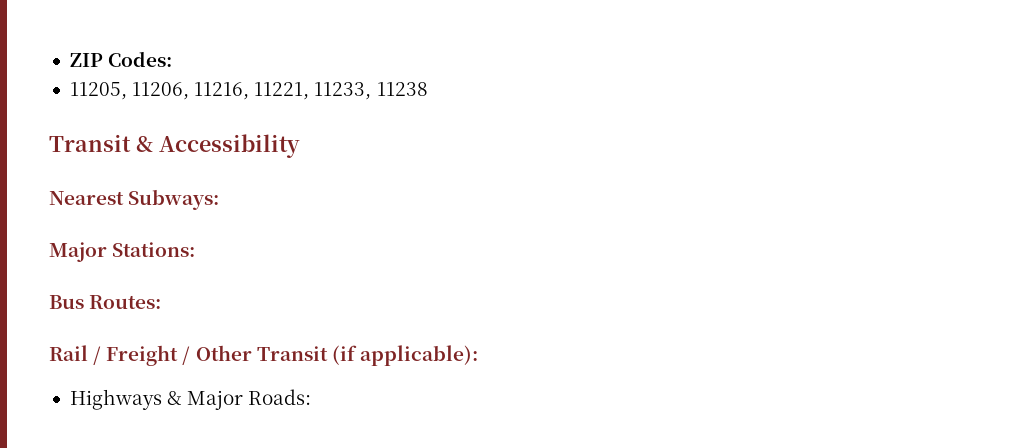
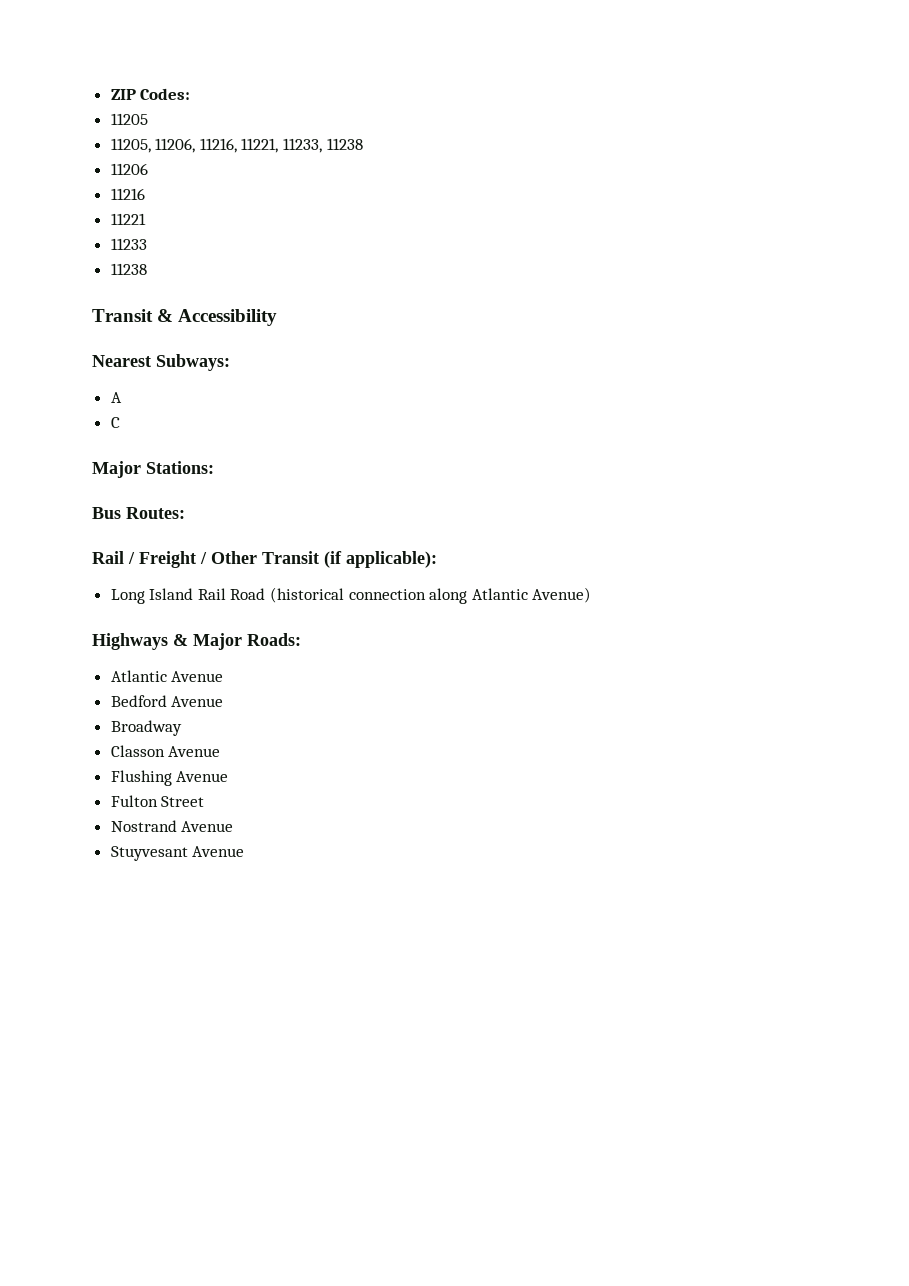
(173, 59) none -> [110,113,148,125] // 11205
(428, 89) none -> [110,163,148,175] [110,188,145,200] [110,213,146,225] [110,238,147,250] [110,263,147,275] // 11206 // 11216 // 11221 // 11233 // 11238
(220, 199) none -> [110,392,122,403] [110,417,120,428] // A // C
[69,389,312,410] Highways & Major Roads: -> [110,587,592,604] [92,633,301,650] [110,670,224,682] [110,695,224,707] [110,720,182,736] [110,745,221,757] [110,770,229,786] [110,795,205,807] [110,820,234,832] [110,846,245,861] Long Island Rail Road (historical connection along Atlantic Avenue) // Highways & Major Roads: // Atlantic Avenue // Bedford Avenue // Broadway // Classon Avenue // Flushing Avenue // Fulton Street // Nostrand Avenue // Stuyvesant Avenue

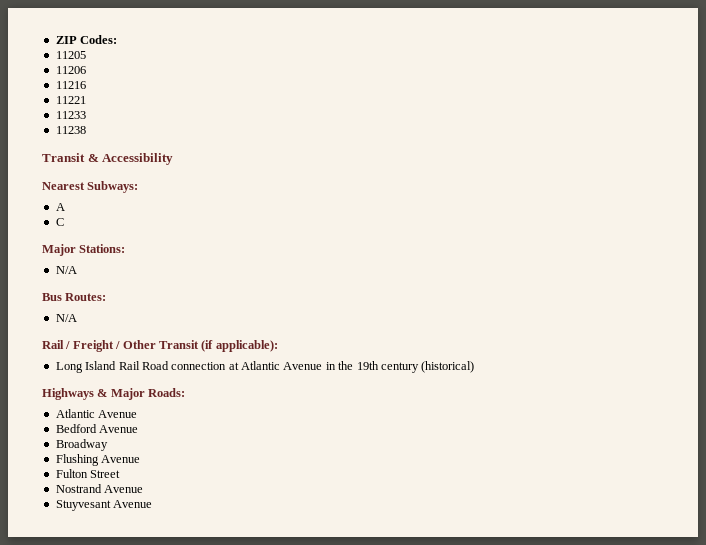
[110,138,363,153] // 11205, 11206, 11216, 11221, 11233, 11238 -> (86, 55) none
(214, 467) none -> [55,266,77,274] // N/A
(185, 513) none -> [55,314,77,322] // N/A
[270,587,592,604] (historical connection along Atlantic Avenue) -> [171,361,475,373] connection at Atlantic Avenue in the 19th century (historical)
[110,745,221,757] // Classon Avenue -> (108, 445) none

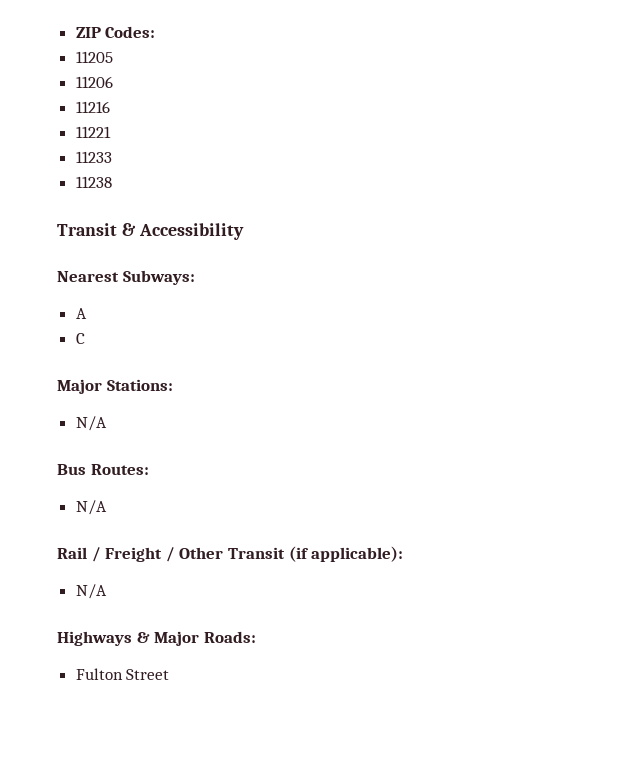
[55,361,475,373] [42,388,186,400] [55,409,138,418] [55,424,139,433] [55,439,108,451] [55,454,141,466] [55,469,121,478] [55,484,144,493] [55,500,153,511] Long Island Rail Road connection at Atlantic Avenue in the 19th century (historical) // Highways & Major Roads: // Atlantic Avenue // Bedford Avenue // Broadway // Flushing Avenue // Fulton Street // Nostrand Avenue // Stuyvesant Avenue -> [75,584,107,599] [57,631,256,646] [75,668,170,680] N/A // Highways & Major Roads: // Fulton Street

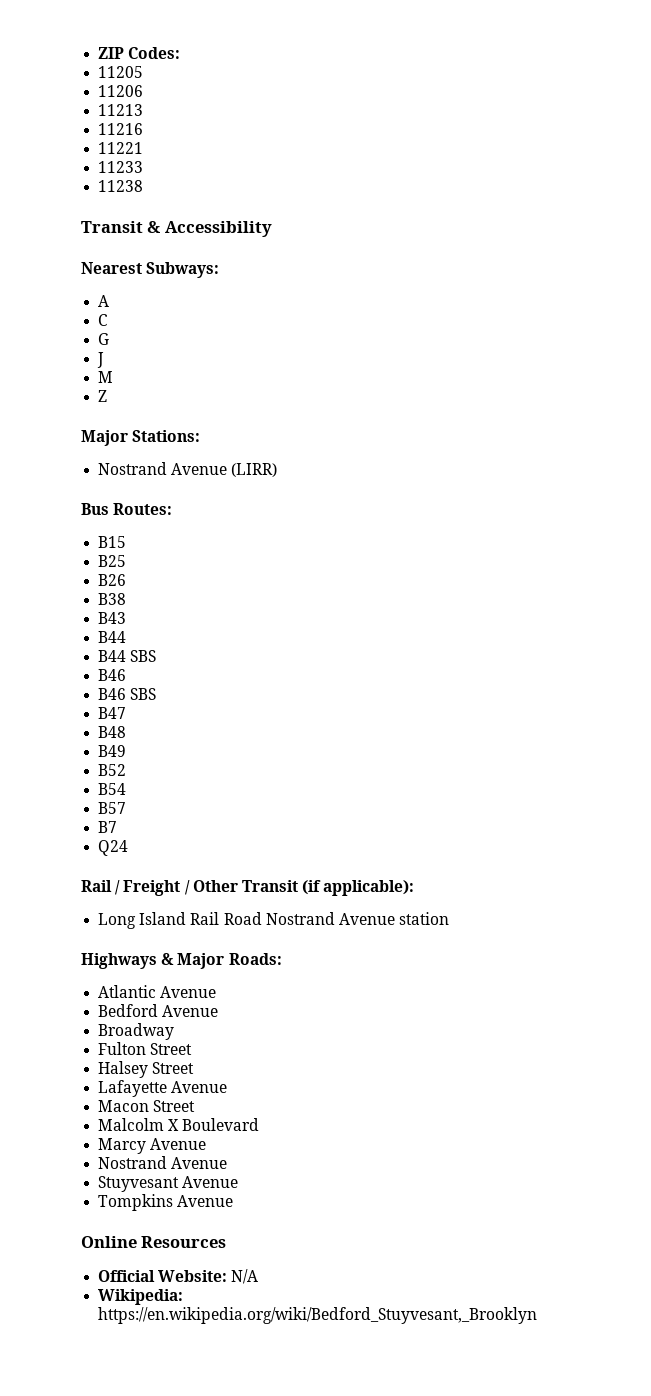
(113, 82) none -> [98,104,144,116] // 11213
(85, 338) none -> [98,333,110,345] [97,352,105,368] [98,371,114,383] [98,390,108,402] // G // J // M // Z
[75,416,107,431] N/A -> [98,462,278,477] Nostrand Avenue (LIRR)
[75,500,107,515] N/A -> [98,536,127,548] [98,555,127,567] [98,574,127,586] [98,593,127,605] [98,612,127,624] [98,631,127,643] [98,650,157,662] [98,669,127,681] [98,688,157,700] [98,707,127,719] [98,726,127,738] [98,745,127,757] [98,764,127,776] [98,783,127,795] [98,802,127,814] [98,821,118,833] [98,840,129,856] B15 // B25 // B26 // B38 // B43 // B44 // B44 SBS // B46 // B46 SBS // B47 // B48 // B49 // B52 // B54 // B57 // B7 // Q24
[75,584,107,599] [57,631,256,646] [75,668,170,680] N/A // Highways & Major Roads: // Fulton Street -> [98,912,450,929] [81,953,282,969] [98,985,217,998] [98,1004,219,1017] [98,1023,175,1040] [98,1042,193,1055] [98,1061,195,1078] [98,1080,228,1097] [98,1100,196,1112] [98,1118,260,1131] [98,1138,207,1154] [98,1156,228,1169] [98,1176,239,1192] [98,1194,234,1211] [81,1236,227,1248] [98,1269,259,1284] [98,1289,184,1305] [98,1307,538,1324] Long Island Rail Road Nostrand Avenue station // Highways & Major Roads: // Atlantic Avenue // Bedford Avenue // Broadway // Fulton Street // Halsey Street // Lafayette Avenue // Macon Street // Malcolm X Boulevard // Marcy Avenue // Nostrand Avenue // Stuyvesant Avenue // Tompkins Avenue // Online Resources // Official Website: N/A // Wikipedia: https://en.wikipedia.org/wiki/Bedford_Stuyvesant,_Brooklyn

